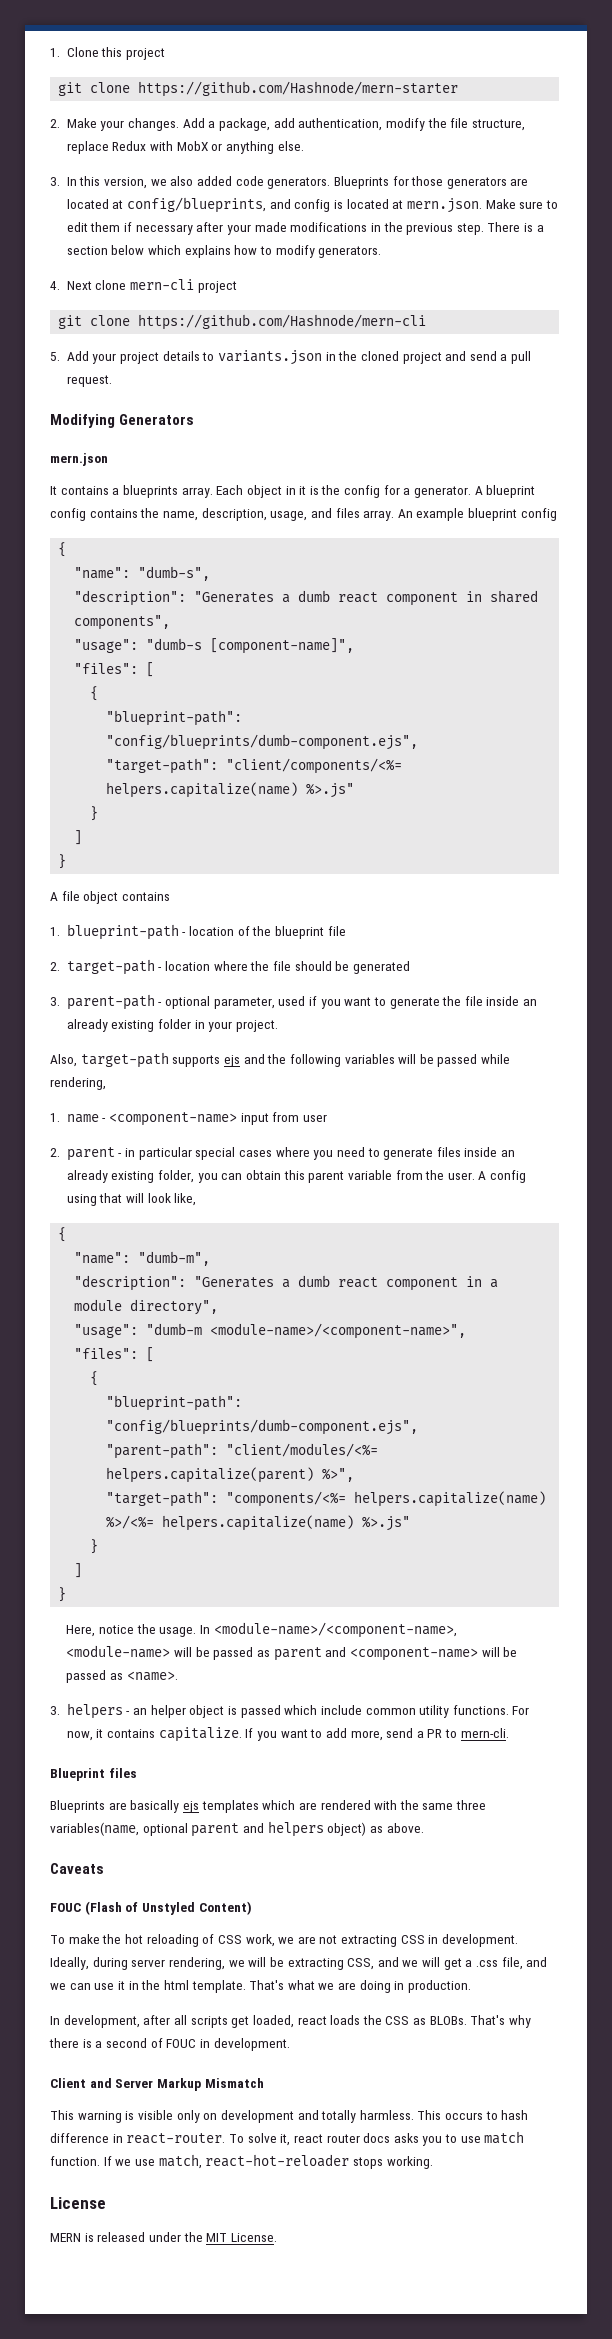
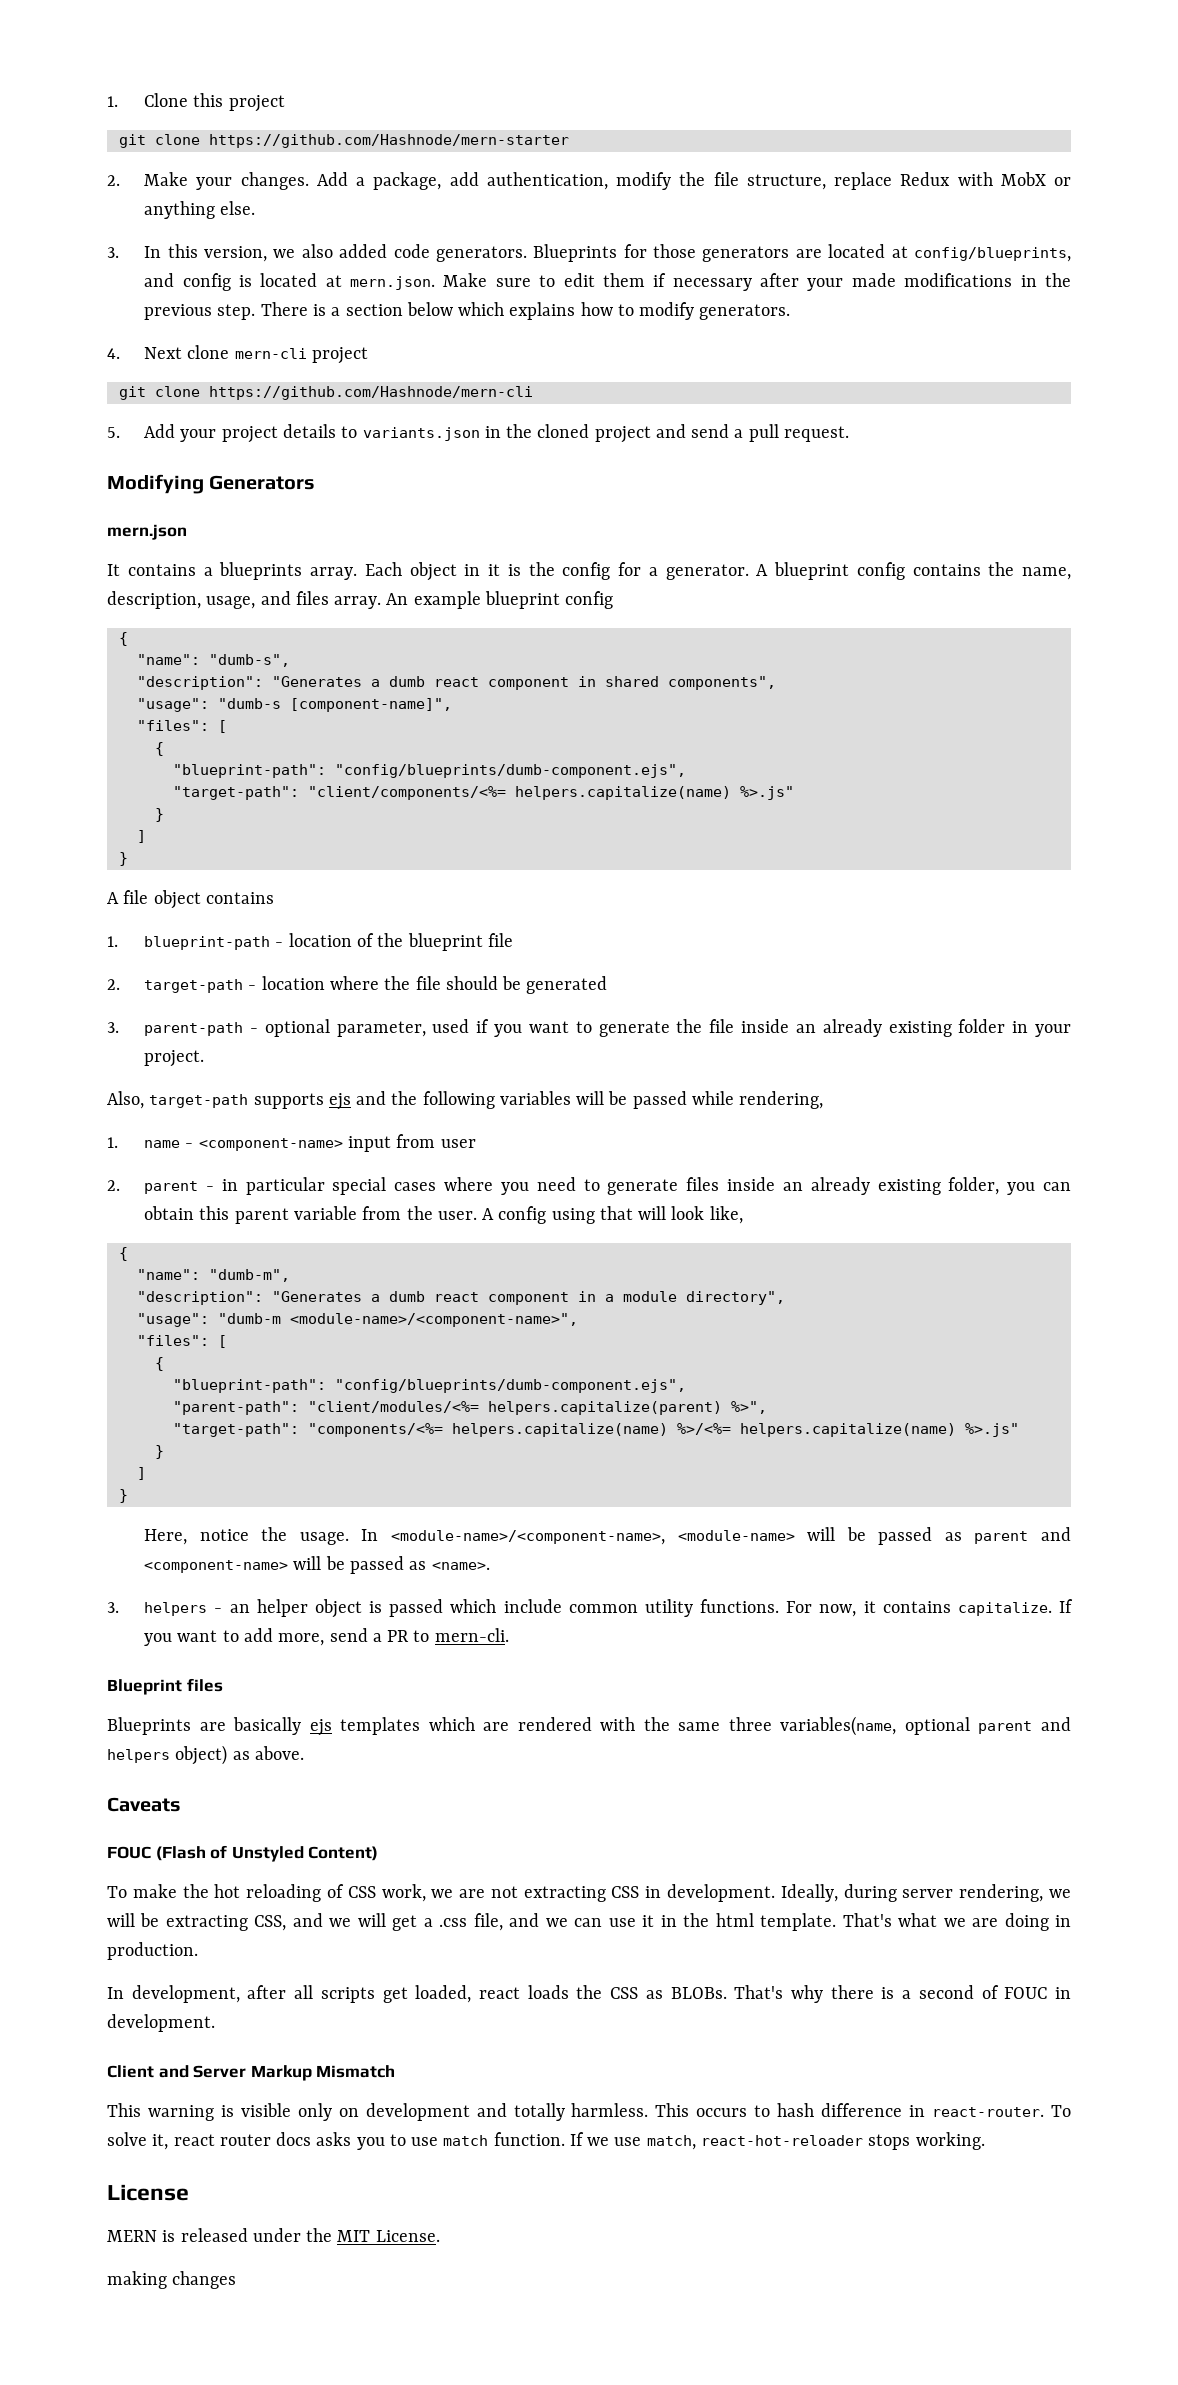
(277, 2237) none -> [107,2271,237,2289] // making changes

